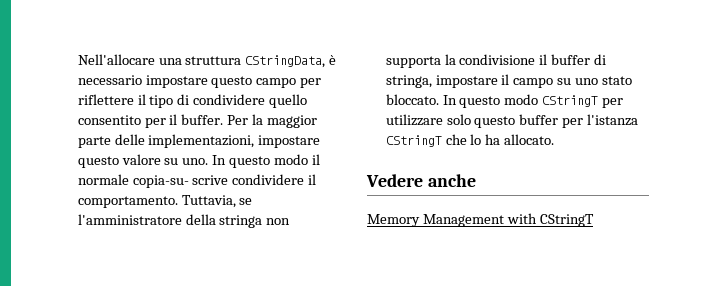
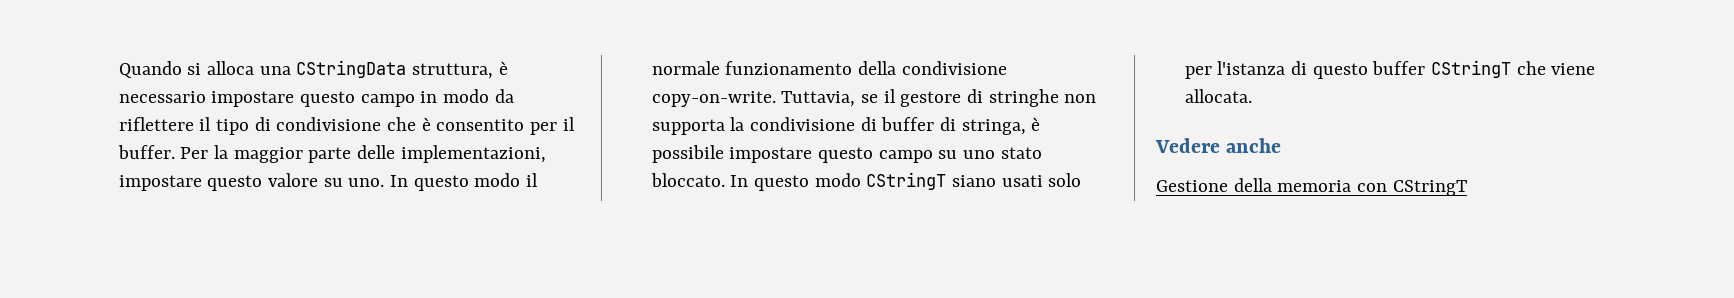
[77,54,326,68] Nell'allocare una struttura CStringData, -> [118,60,493,79] Quando si alloca una CStringData struttura,
[300,78,322,88] per -> [420,89,514,103] in modo da
[193,94,308,108] condividere quello -> [276,117,431,131] condivisione che è
[132,174,317,188] [77,195,253,208] [77,214,263,228] copia-su- scrive condividere il comportamento. Tuttavia, se l'amministratore della stringa -> [725,61,1007,75] [651,89,1059,107] funzionamento della condivisione copy-on-write. Tuttavia, se il gestore di stringhe
[539,54,548,65] il -> [860,117,877,131] di
[435,74,510,88] impostare il -> [1031,117,1041,131] [651,145,873,163] è possibile impostare questo
[602,98,624,108] [385,114,639,128] [385,134,555,147] [366,174,476,187] [367,213,537,227] per utilizzare solo questo buffer per l'istanza CStringT che lo ha allocato. // Vedere anche // Memory Management with -> [951,173,1082,187] [1184,60,1596,79] [1184,89,1252,103] [1155,138,1282,153] [1156,178,1388,192] siano usati solo per l'istanza di questo buffer CStringT che viene allocata. // Vedere anche // Gestione della memoria con

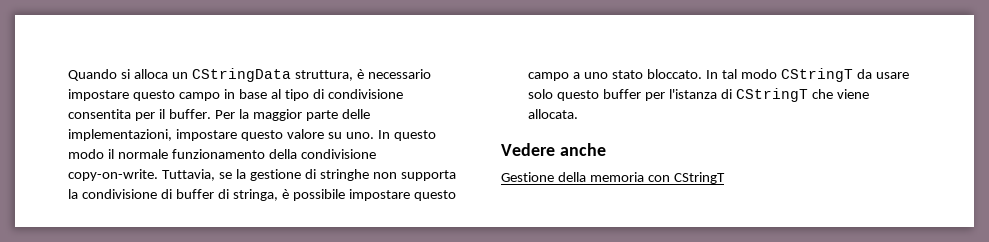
[259,66,291,75] una -> [172,72,189,79] un
[442,89,514,103] [118,117,525,135] modo da riflettere il tipo di condivisione che è consentito -> [239,89,403,101] [68,109,132,119] base al tipo di condivisione consentita
[883,89,962,107] il gestore -> [236,169,302,181] la gestione
[938,150,958,159] su -> [573,72,581,79] a
[753,175,809,191] questo -> [721,69,737,79] tal
[951,173,1082,187] siano usati solo -> [856,69,909,79] [528,89,642,101] da usare solo questo buffer
[1312,61,1426,79] questo buffer -> (733, 94) none

